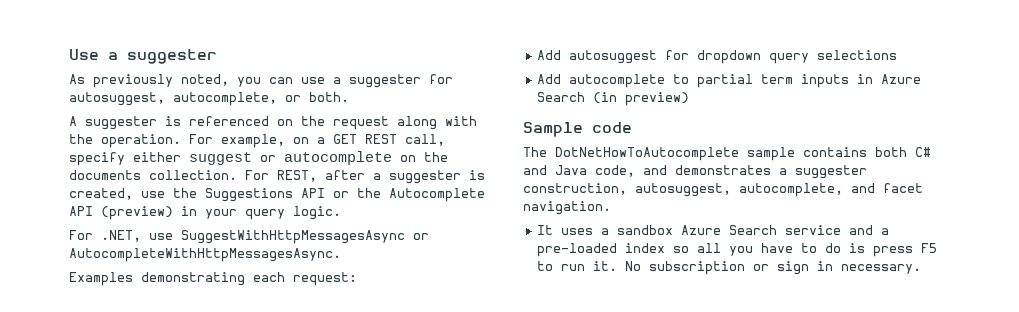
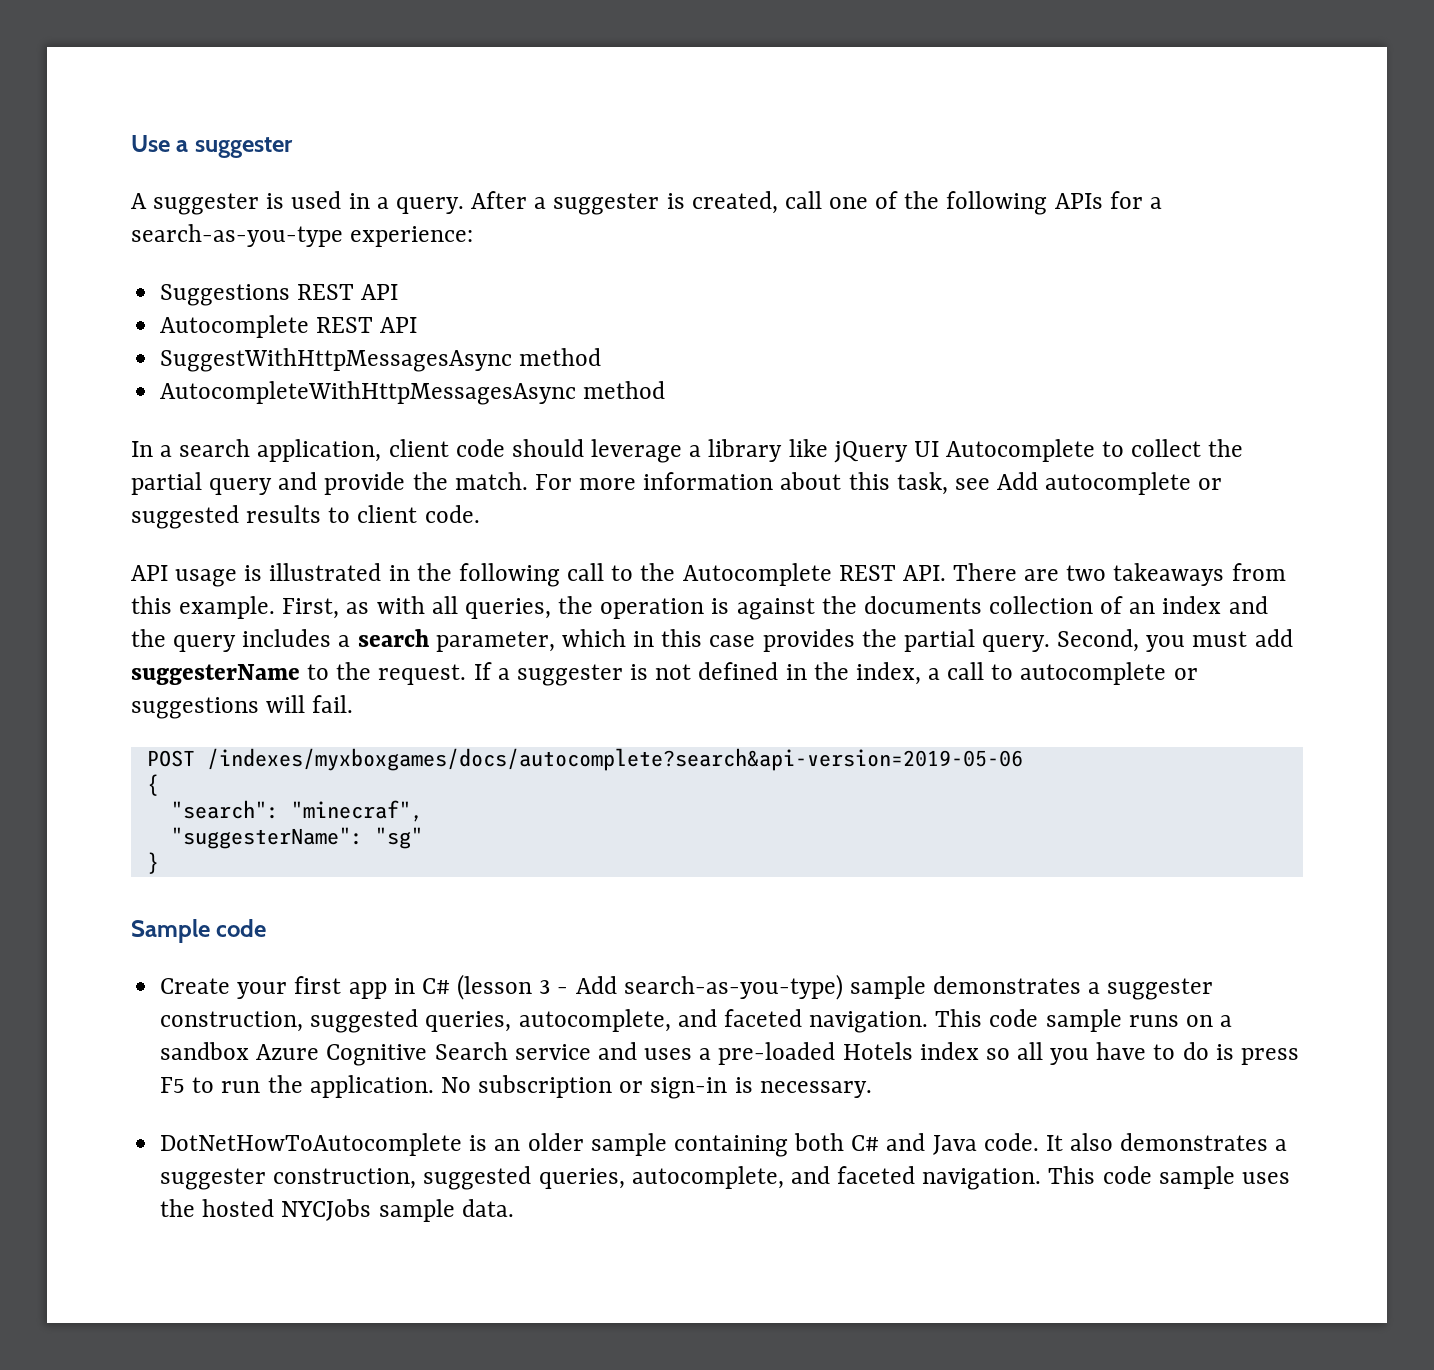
[69,74,453,88] [69,92,349,106] [69,116,477,130] [69,134,445,148] [69,151,448,166] [69,170,485,184] [69,188,485,202] [69,206,341,220] [69,230,429,244] [69,248,341,262] [69,272,357,286] [537,50,898,64] [537,74,922,88] [537,92,690,106] [523,122,632,137] [523,147,931,161] [523,165,867,179] [523,183,923,197] [523,201,611,215] [537,225,594,235] As previously noted, you can use a suggester for autosuggest, autocomplete, or both. // A suggester is referenced on the request along with the operation. For example, on a GET REST call, specify either suggest or autocomplete on the documents collection. For REST, after a suggester is created, use the Suggestions API or the Autocomplete API (preview) in your query logic. // For .NET, use SuggestWithHttpMessagesAsync or AutocompleteWithHttpMessagesAsync. // Examples demonstrating each request: // Add autosuggest for dropdown query selections // Add autocomplete to partial term inputs in Azure Search (in preview) // Sample code // The DotNetHowToAutocomplete sample contains both C# and Java code, and demonstrates a suggester construction, autosuggest, autocomplete, and facet navigation. // It uses -> [131,191,1162,215] [131,224,474,247] [160,284,399,306] [160,315,418,338] [160,348,602,372] [160,381,666,405] [131,439,1244,463] [131,472,1223,495] [131,505,480,529] [131,563,1286,587] [131,596,1268,620] [131,629,1293,652] [131,662,1198,686] [131,695,354,719] [146,748,1023,771] [146,774,159,796] [170,800,423,822] [170,827,423,849] [146,852,159,874] [131,919,267,943] [160,974,1214,1000] [160,1009,1213,1033] A suggester is used in a query. After a suggester is created, call one of the following APIs for a search-as-you-type experience: // Suggestions REST API // Autocomplete REST API // SuggestWithHttpMessagesAsync method // AutocompleteWithHttpMessagesAsync method // In a search application, client code should leverage a library like jQuery UI Autocomplete to collect the partial query and provide the match. For more information about this task, see Add autocomplete or suggested results to client code. // API usage is illustrated in the following call to the Autocomplete REST API. There are two takeaways from this example. First, as with all queries, the operation is against the documents collection of an index and the query includes a search parameter, which in this case provides the partial query. Second, you must add suggesterName to the request. If a suggester is not defined in the index, a call to autocomplete or suggestions will fail. // POST /indexes/myxboxgames/docs/autocomplete?search&api-version=2019-05-06 // { // "search": "minecraf", // "suggesterName": "sg" // } // Sample code // Create your first app in C# (lesson 3 - Add search-as-you-type) sample demonstrates a suggester construction, suggested queries, autocomplete, and faceted navigation. This code sample runs on
(722, 230) none -> [326,1044,428,1066] Cognitive
(874, 230) none -> [644,1048,693,1060] uses
(618, 250) none -> [842,1042,913,1060] Hotels
[593,261,618,271] it. -> [267,1075,434,1098] the application.
[777,261,834,275] sign in -> [650,1077,753,1099] sign-in is
(922, 269) none -> [160,1133,1288,1157] [160,1166,1290,1190] [160,1199,514,1222] // DotNetHowToAutocomplete is an older sample containing both C# and Java code. It also demonstrates a suggester construction, suggested queries, autocomplete, and faceted navigation. This code sample uses the hosted NYCJobs sample data.

